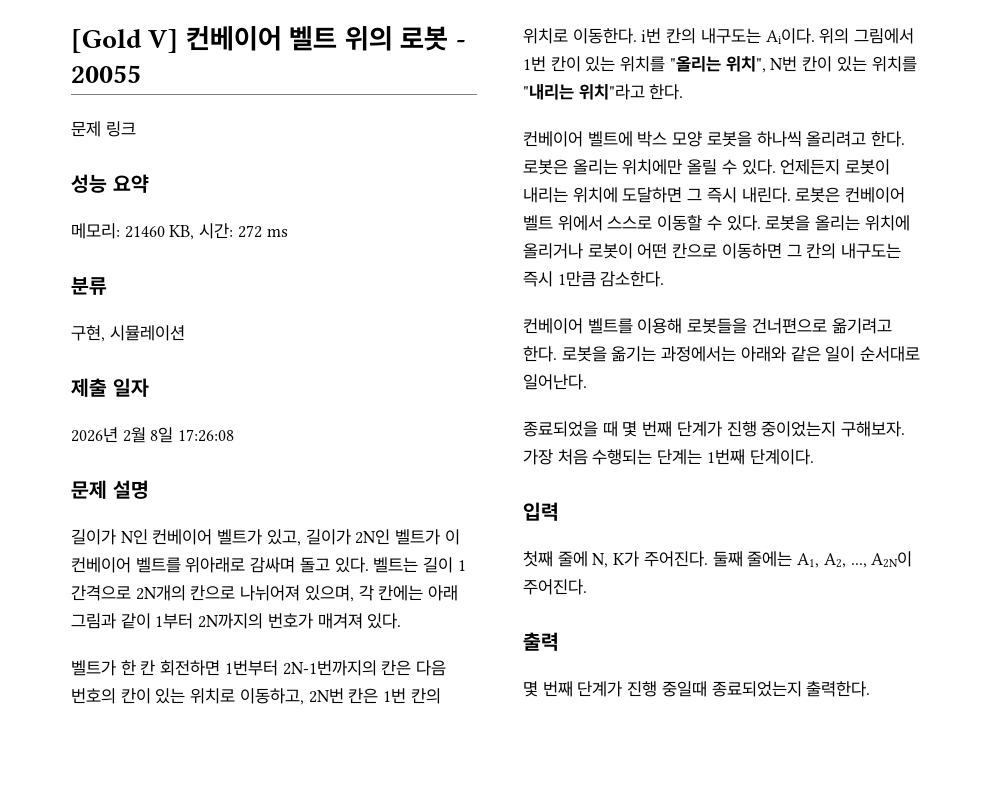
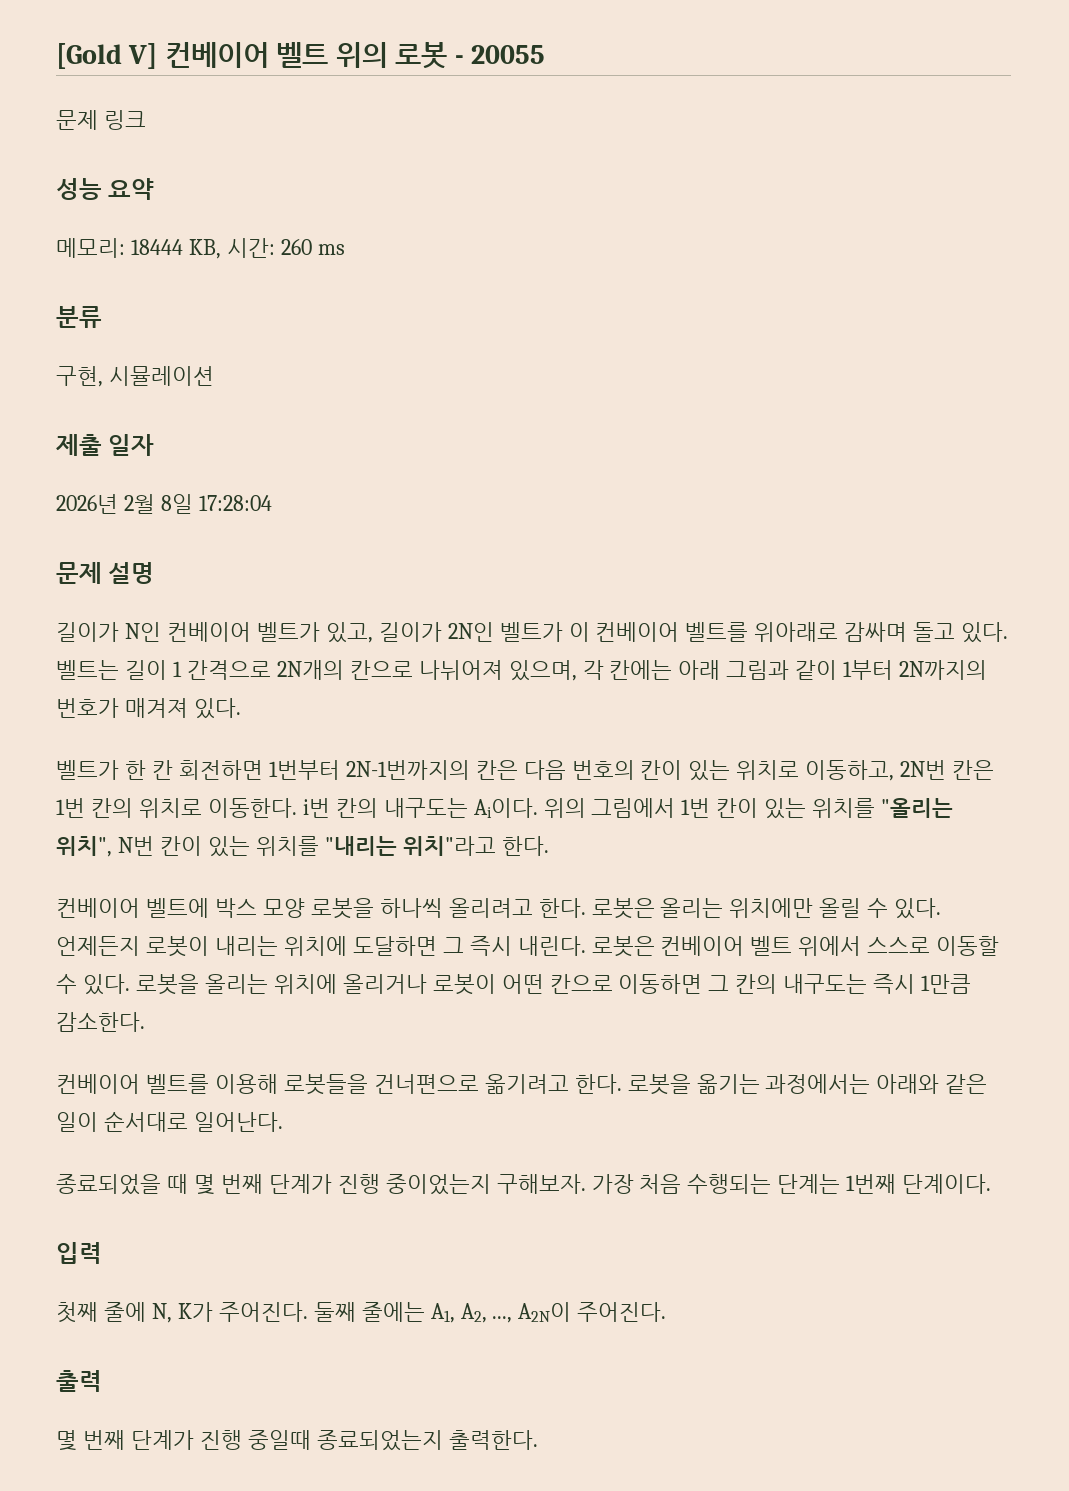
[124,226,165,238] 21460 -> [130,239,183,255] 18444
[237,225,262,238] 272 -> [280,239,312,255] 260
[178,429,235,442] 17:26:08 -> [198,495,272,511] 17:28:04

